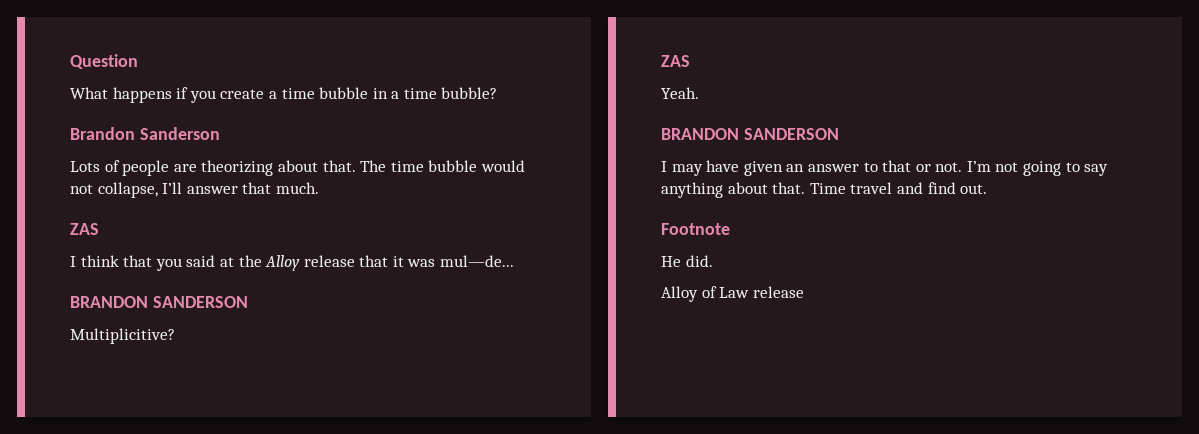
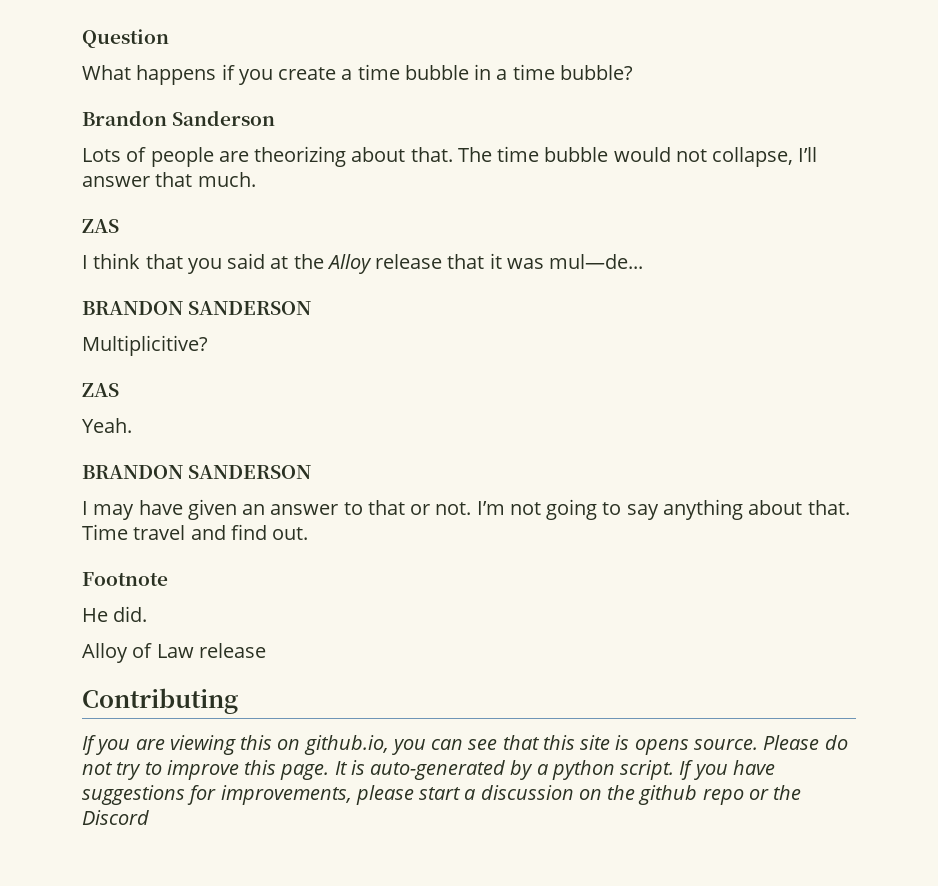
(804, 292) none -> [82,688,238,714] [82,735,848,755] [82,760,775,780] [82,785,802,805] [82,810,149,825] // Contributing // If you are viewing this on github.io, you can see that this site is opens source. Please do not try to improve this page. It is auto-generated by a python script. If you have suggestions for improvements, please start a discussion on the github repo or the Discord

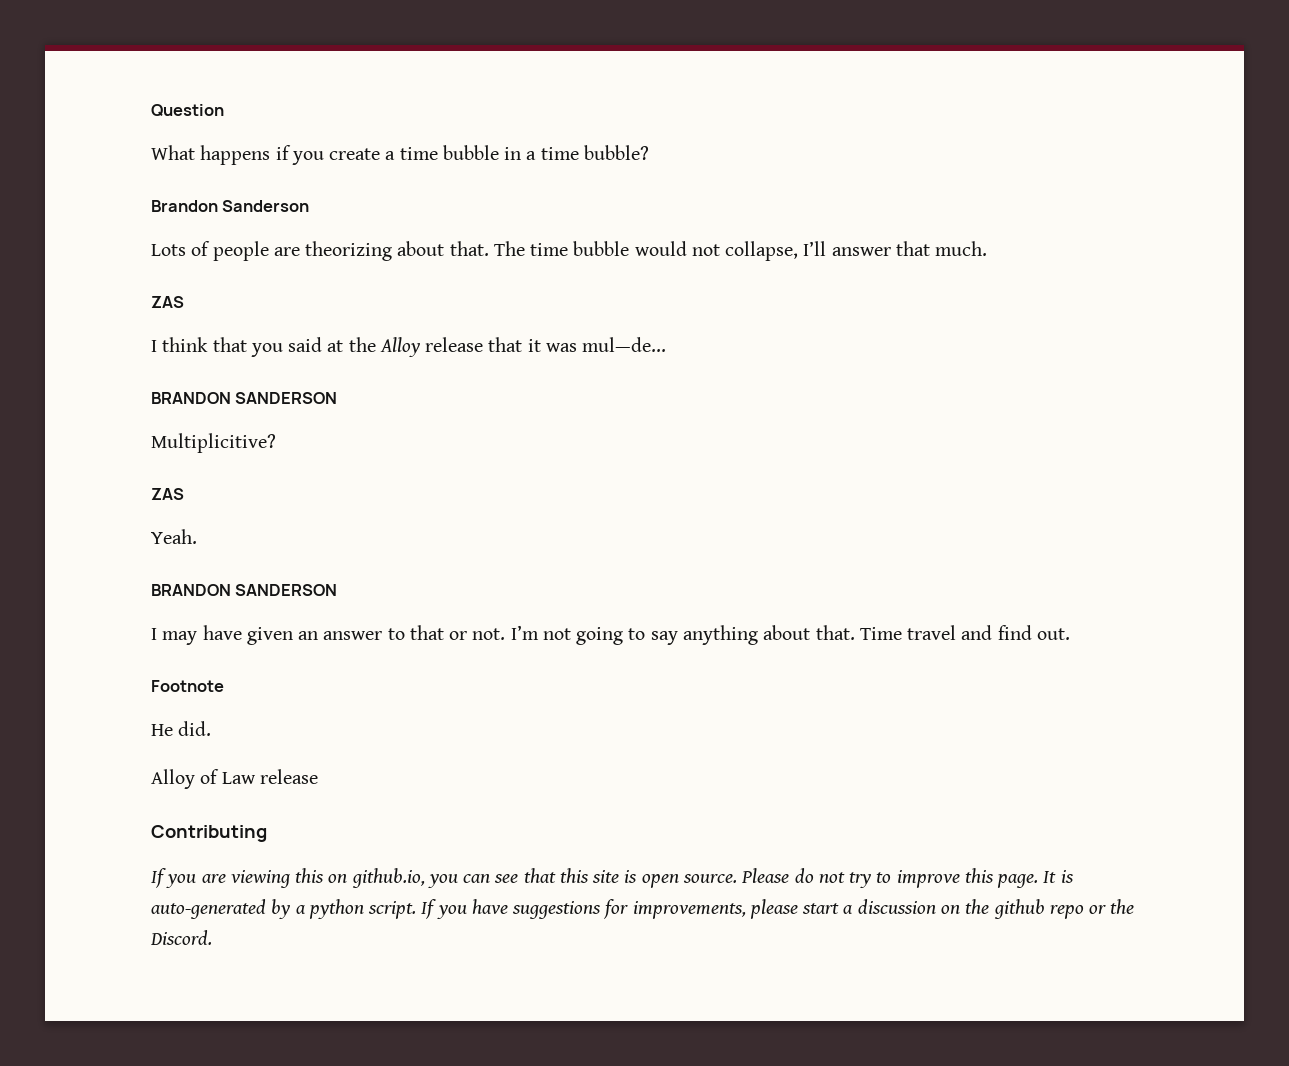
[634,739,689,755] opens -> [641,874,679,888] open
[82,810,149,825] Discord -> [150,930,212,945] Discord.

